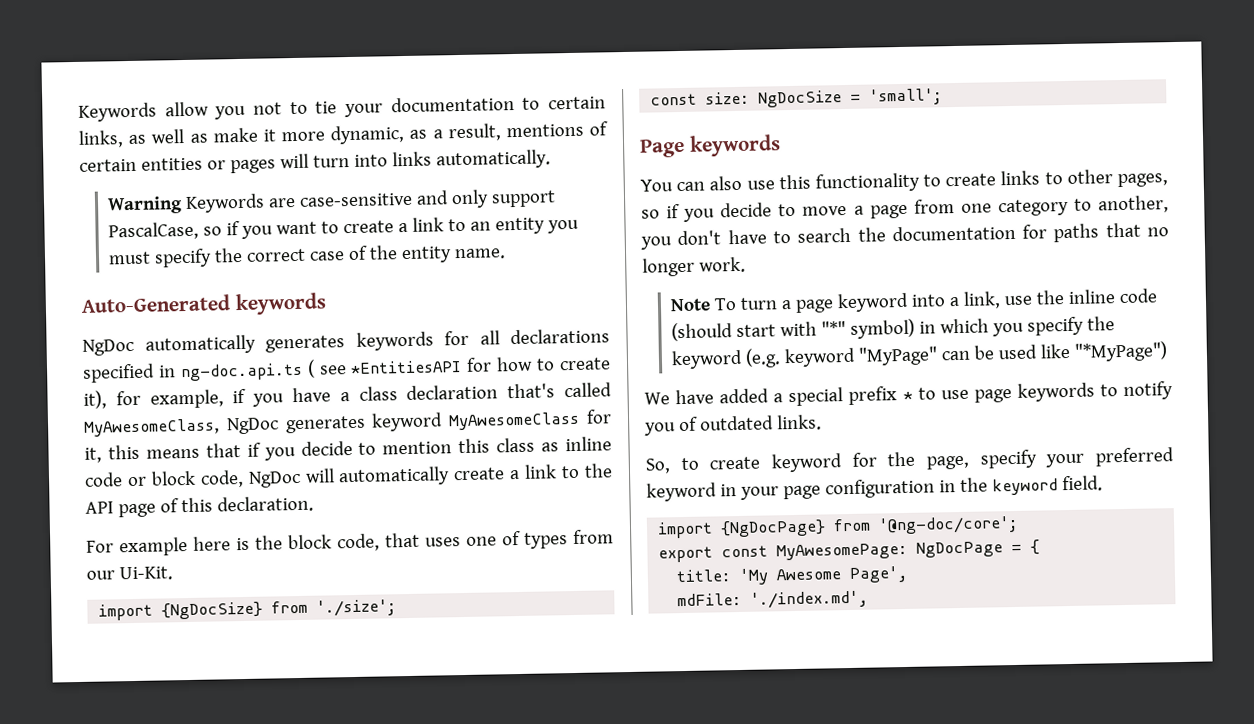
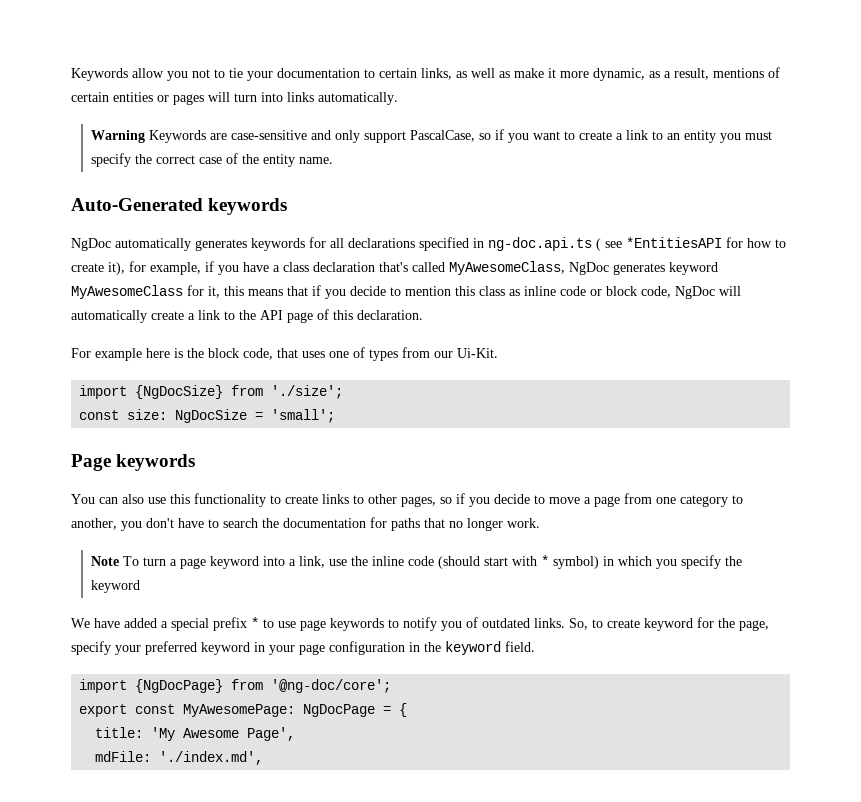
[821,321,847,336] "*" -> [540,555,549,566] *
[745,341,1169,368] (e.g. keyword "MyPage" can be used like "*MyPage") -> (140, 586) none
(822, 422) // -> (565, 623) none

